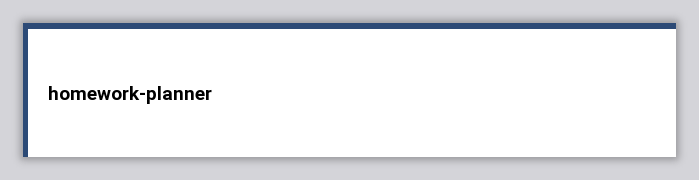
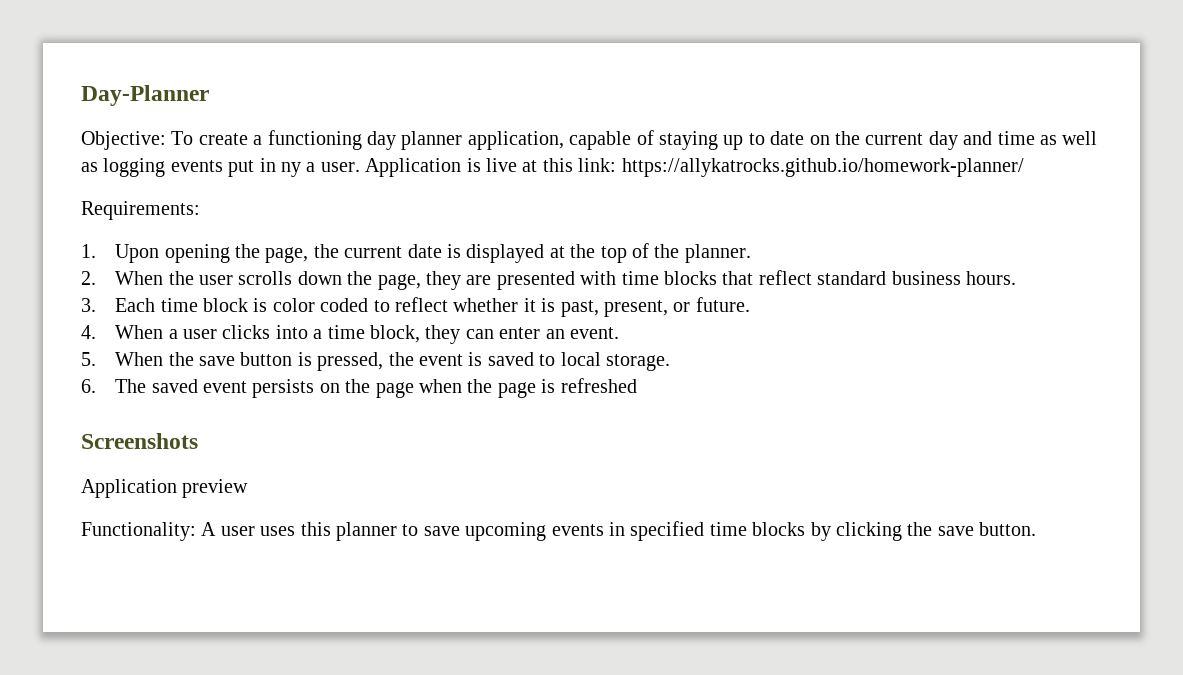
[48,86,212,104] homework-planner -> [81,85,209,106] [81,130,1098,150] [81,158,1024,177] [81,201,200,220] [81,243,751,263] [81,270,1016,290] [81,297,750,317] [81,325,619,344] [81,352,670,371] [81,378,637,398] [81,433,198,449] [81,479,249,498] [81,521,1037,541] Day-Planner // Objective: To create a functioning day planner application, capable of staying up to date on the current day and time as well as logging events put in ny a user. Application is live at this link: https://allykatrocks.github.io/homework-planner/ // Requirements: // 1. Upon opening the page, the current date is displayed at the top of the planner. // 2. When the user scrolls down the page, they are presented with time blocks that reflect standard business hours. // 3. Each time block is color coded to reflect whether it is past, present, or future. // 4. When a user clicks into a time block, they can enter an event. // 5. When the save button is pressed, the event is saved to local storage. // 6. The saved event persists on the page when the page is refreshed // Screenshots // Application preview // Functionality: A user uses this planner to save upcoming events in specified time blocks by clicking the save button.

